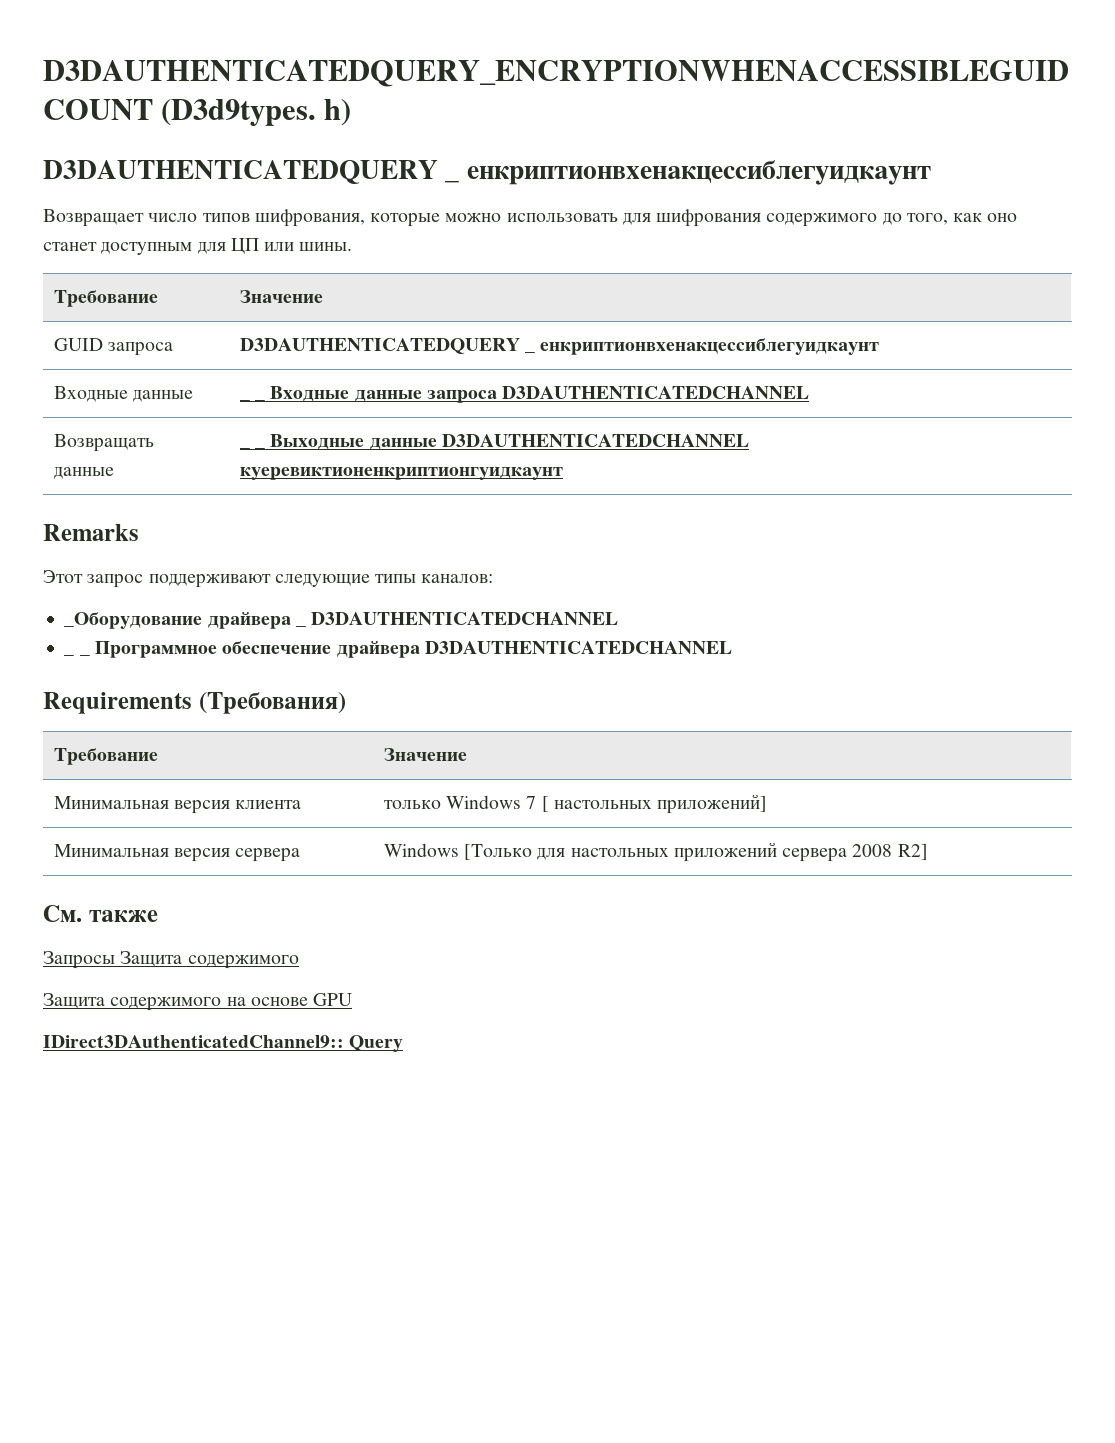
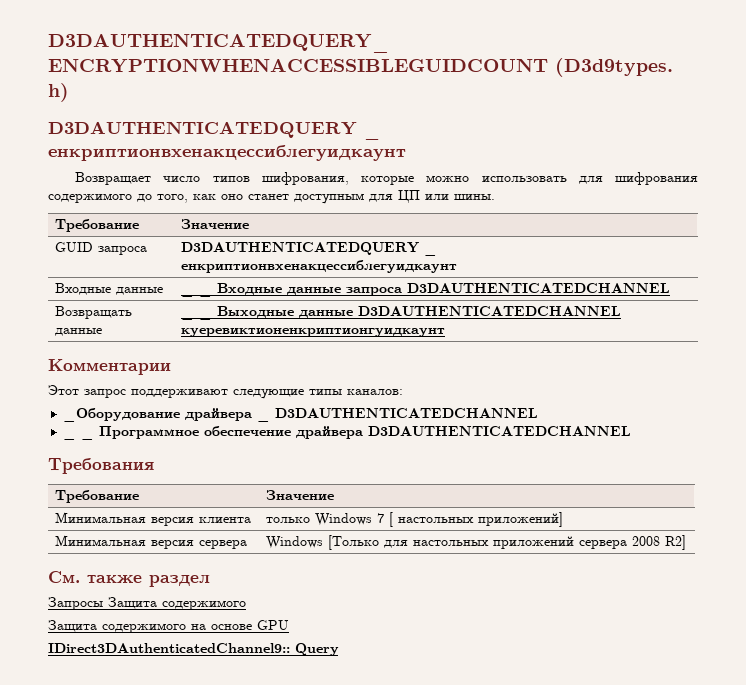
[43,524,139,541] Remarks -> [48,359,171,375] Комментарии
[43,692,346,714] Requirements (Требования) -> [48,458,154,474] Требования
(158, 916) none -> [149,575,210,587] раздел

